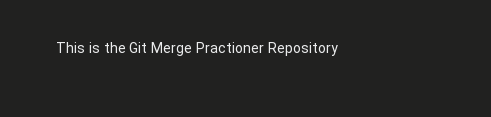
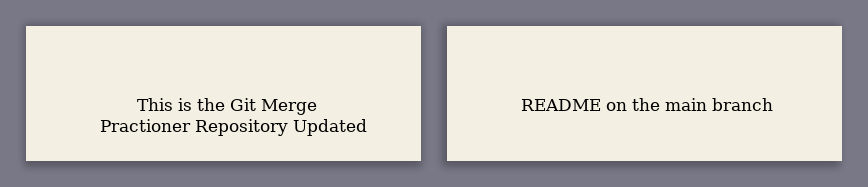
(338, 49) none -> [293,119,367,136] [521,98,773,111] Updated README on the main branch

